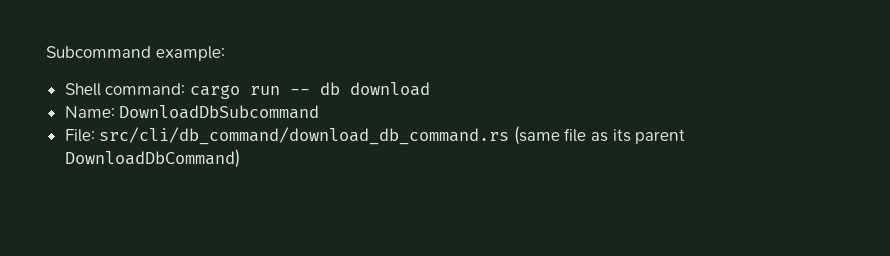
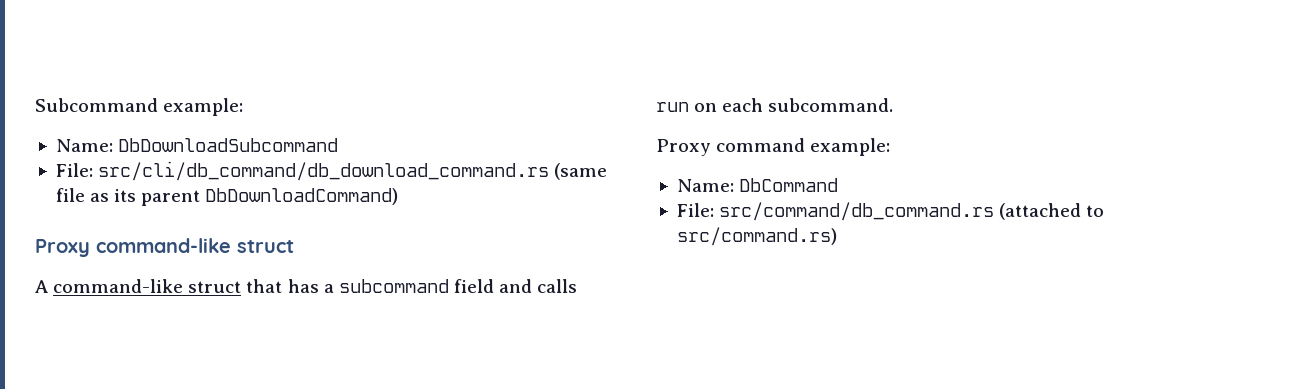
[64,82,430,99] [64,105,320,119] [64,127,510,145] // Shell command: cargo run -- db download // Name: DownloadDbSubcommand // File: src/cli/db_command/download_db_command.rs -> [55,138,339,152] [55,161,550,181] // Name: DbDownloadSubcommand // File: src/cli/db_command/db_download_command.rs
[64,149,240,168] DownloadDbCommand) -> [205,188,399,205] [35,238,294,257] [35,279,578,293] [656,98,894,112] [656,138,891,156] [676,178,839,192] [676,202,1105,221] [676,227,837,246] DbDownloadCommand) // Proxy command-like struct // A command-like struct that has a subcommand field and calls run on each subcommand. // Proxy command example: // Name: DbCommand // File: src/command/db_command.rs (attached to src/command.rs)

